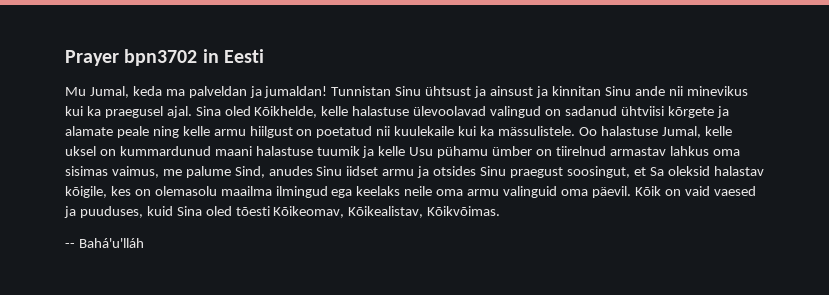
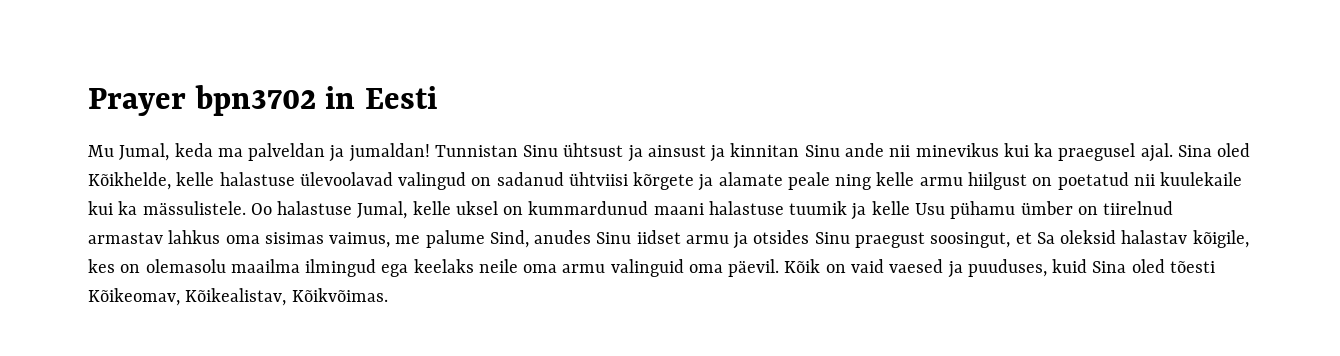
[65,238,144,248] // -- Bahá'u'lláh -> (388, 295) none

